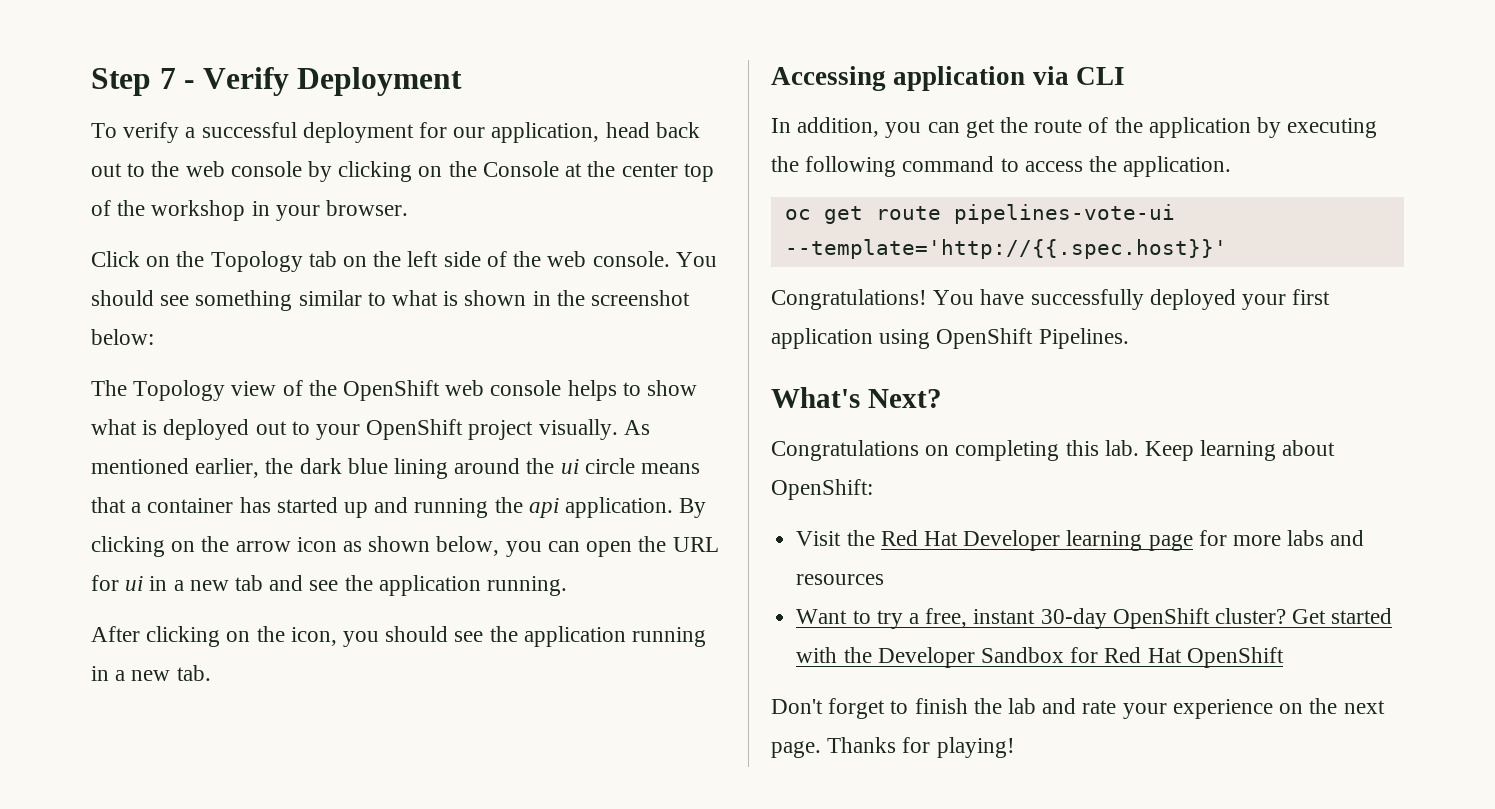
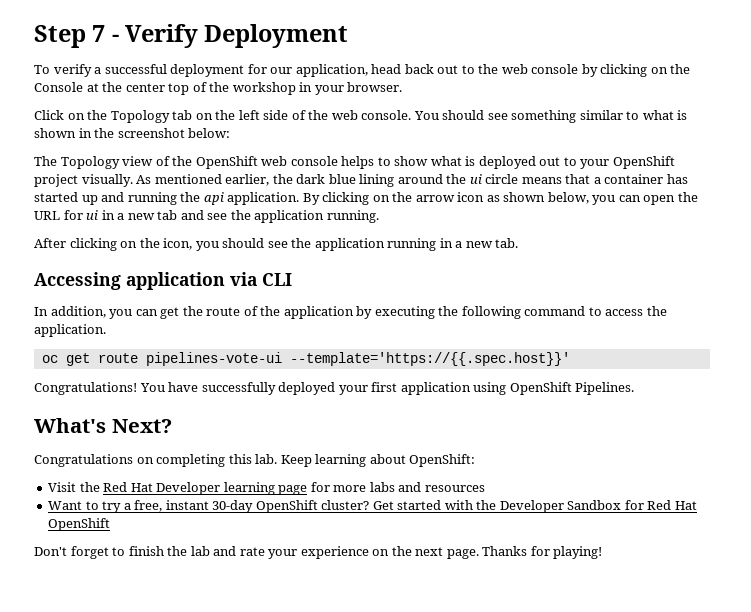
[784,239,1227,259] --template='http://{{.spec.host}}' -> [289,352,570,366] --template='https://{{.spec.host}}'

